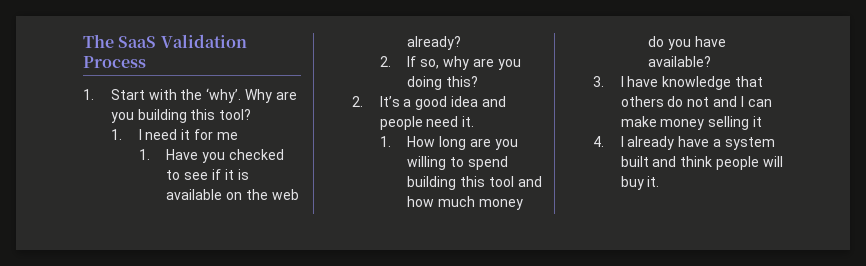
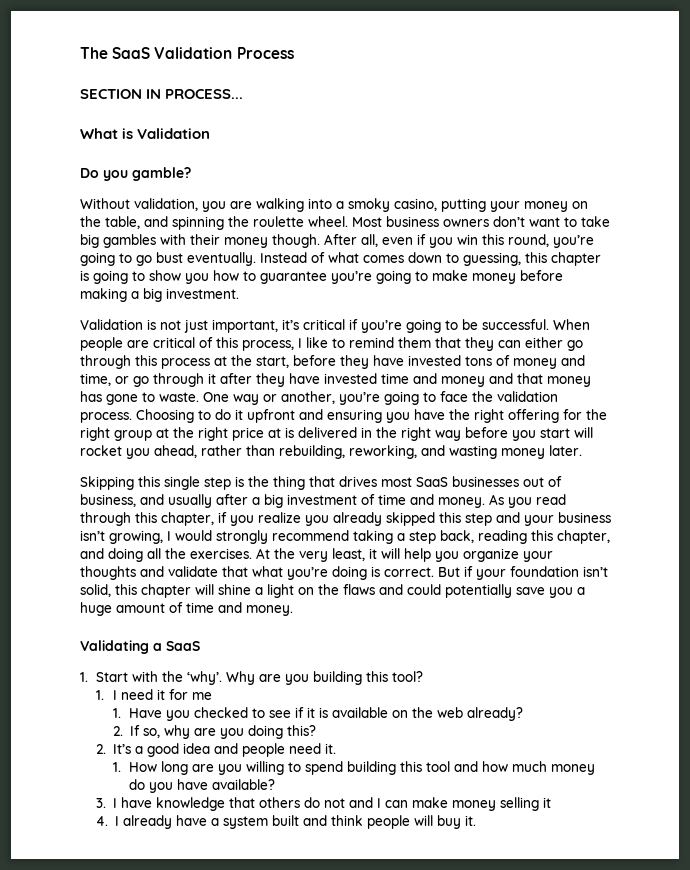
(146, 62) none -> [80,89,244,99] [80,128,211,139] [80,167,191,181] [80,198,588,212] [80,216,610,230] [80,234,594,248] [80,252,601,266] [80,270,563,284] [80,288,239,302] [80,319,590,333] [80,337,583,351] [80,355,585,369] [80,373,591,387] [80,391,558,405] [80,409,607,423] [80,427,593,441] [80,445,582,459] [80,476,562,490] [80,494,566,508] [80,512,611,526] [80,530,610,544] [80,548,553,562] [80,566,608,580] [80,584,585,598] [80,602,293,616] [80,640,200,654] // SECTION IN PROCESS... // What is Validation // Do you gamble? // Without validation, you are walking into a smoky casino, putting your money on the table, and spinning the roulette wheel. Most business owners don’t want to take big gambles with their money though. After all, even if you win this round, you’re going to go bust eventually. Instead of what comes down to guessing, this chapter is going to show you how to guarantee you’re going to make money before making a big investment. // Validation is not just important, it’s critical if you’re going to be successful. When people are critical of this process, I like to remind them that they can either go through this process at the start, before they have invested tons of money and time, or go through it after they have invested time and money and that money has gone to waste. One way or another, you’re going to face the validation process. Choosing to do it upfront and ensuring you have the right offering for the right group at the right price at is delivered in the right way before you start will rocket you ahead, rather than rebuilding, reworking, and wasting money later. // Skipping this single step is the thing that drives most SaaS businesses out of business, and usually after a big investment of time and money. As you read through this chapter, if you realize you already skipped this step and your business isn’t growing, I would strongly recommend taking a step back, reading this chapter, and doing all the exercises. At the very least, it will help you organize your thoughts and validate that what you’re doing is correct. But if your foundation isn’t solid, this chapter will shine a light on the flaws and could potentially save you a huge amount of time and money. // Validating a SaaS

